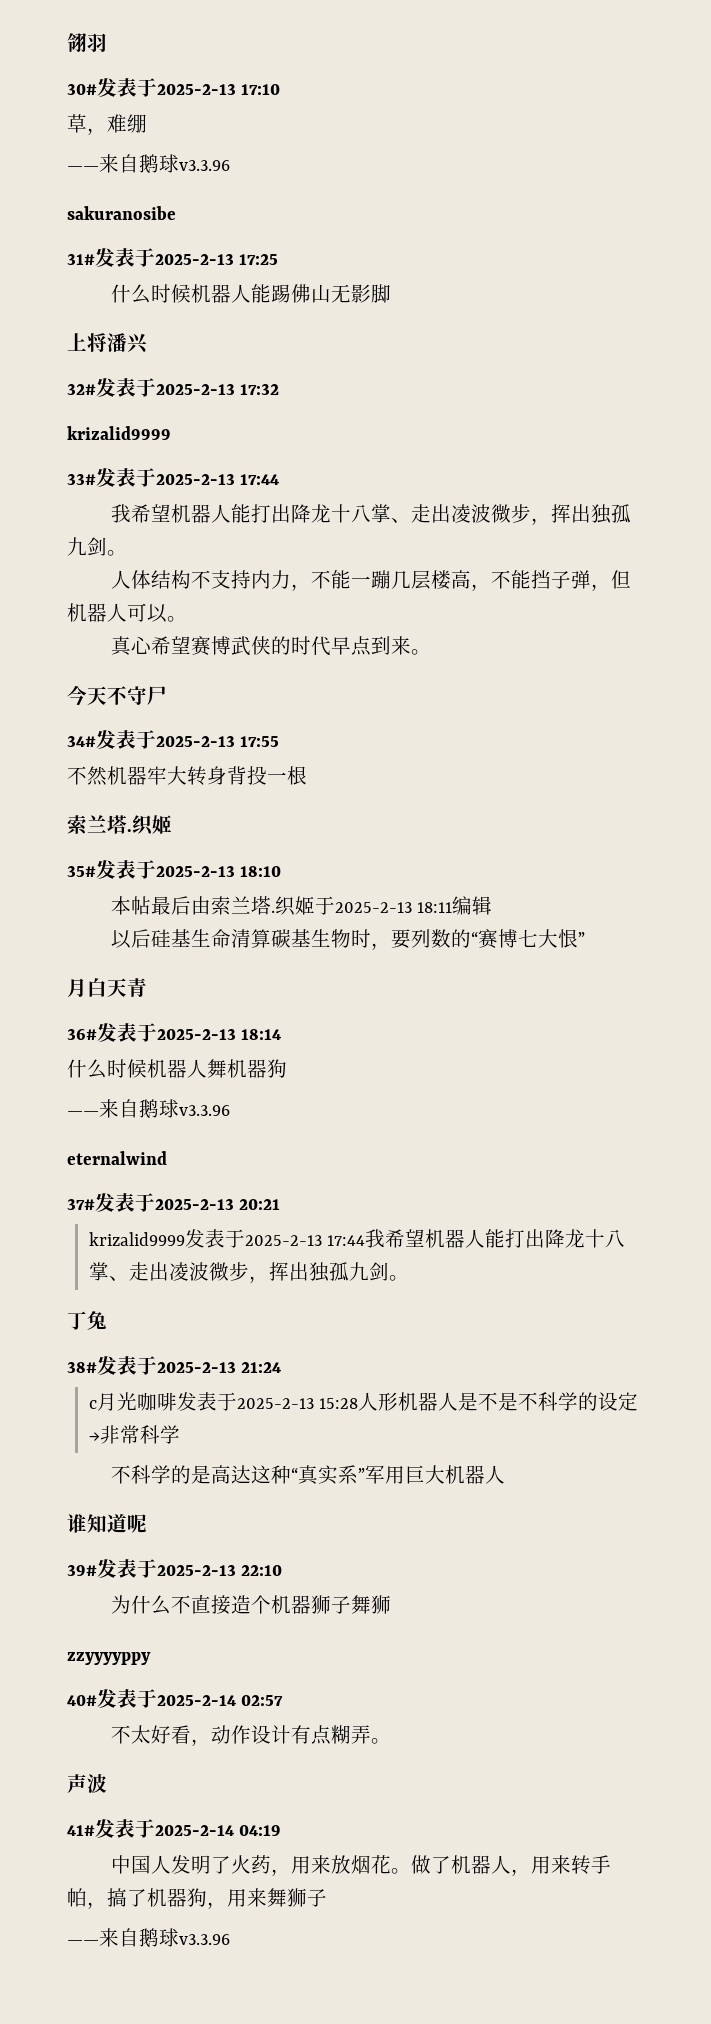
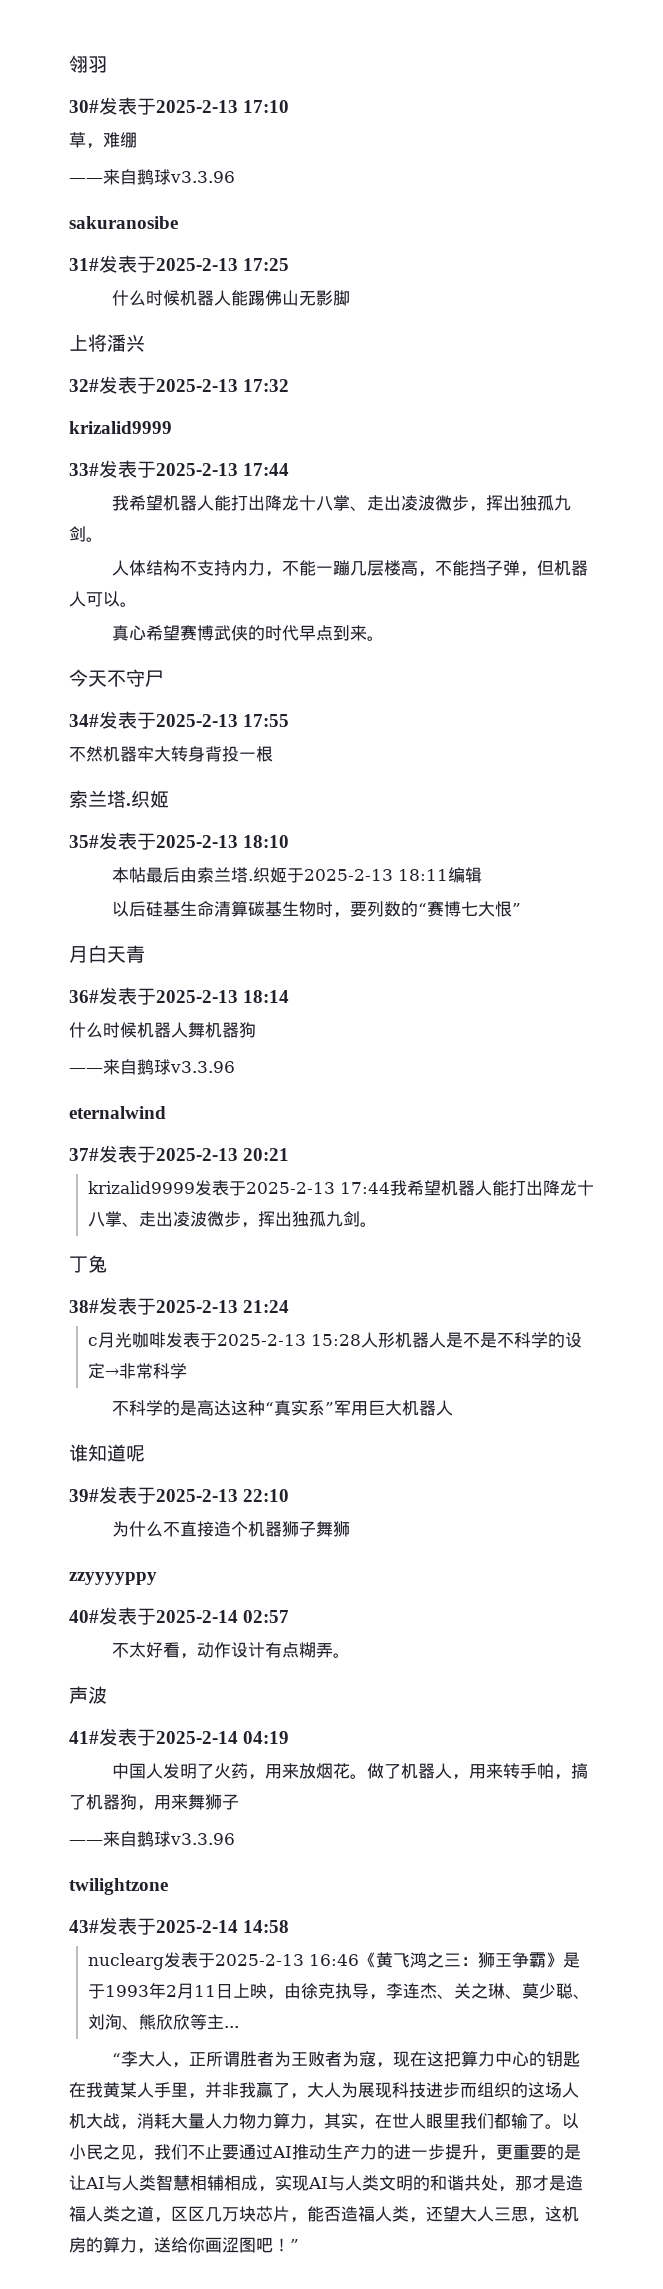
(230, 1939) none -> [69,1878,168,1895] [69,1917,290,1935] [87,1952,580,1970] [87,1982,590,2000] [87,2014,239,2030] [111,2051,580,2068] [69,2081,579,2099] [69,2113,579,2130] [69,2144,581,2161] [69,2174,583,2192] [69,2206,579,2223] [69,2237,299,2254] // twilightzone // 43#发表于2025-2-14 14:58 // nuclearg发表于2025-2-13 16:46《黄飞鸿之三：狮王争霸》是于1993年2月11日上映，由徐克执导，李连杰、关之琳、莫少聪、刘洵、熊欣欣等主... // “李大人，正所谓胜者为王败者为寇，现在这把算力中心的钥匙在我黄某人手里，并非我赢了，大人为展现科技进步而组织的这场人机大战，消耗大量人力物力算力，其实，在世人眼里我们都输了。以小民之见，我们不止要通过AI推动生产力的进一步提升，更重要的是让AI与人类智慧相辅相成，实现AI与人类文明的和谐共处，那才是造福人类之道，区区几万块芯片，能否造福人类，还望大人三思，这机房的算力，送给你画涩图吧！”

